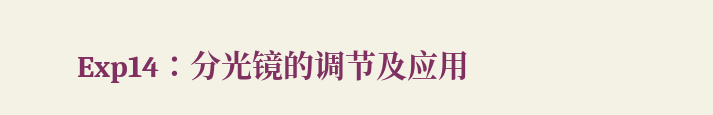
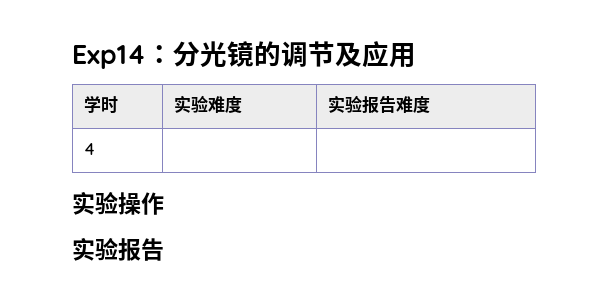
(469, 65) none -> [84,95,119,114] [174,95,243,114] [328,95,431,114] [84,143,96,155] [72,191,164,215] [72,237,164,261] // 学时 | 实验难度 | 实验报告难度 // 4 | | // 实验操作 // 实验报告

